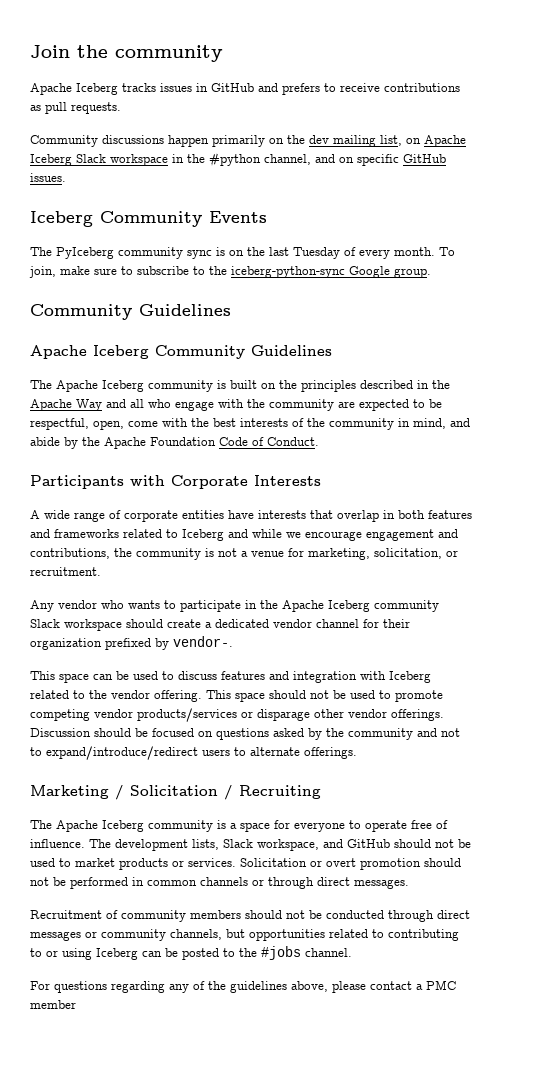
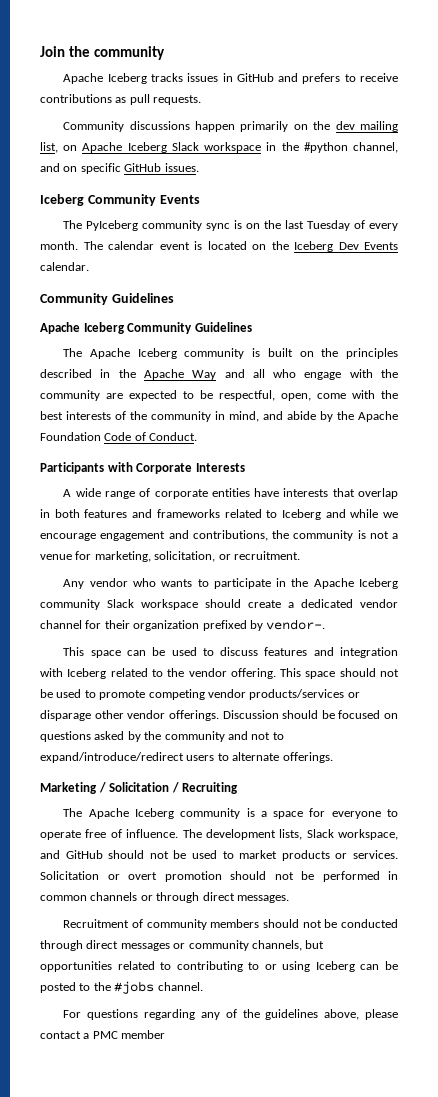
[439,247,455,256] [29,266,431,278] To join, make sure to subscribe to the iceberg-python-sync Google group. -> [83,241,398,252] [40,262,89,271] The calendar event is located on the Iceberg Dev Events calendar.

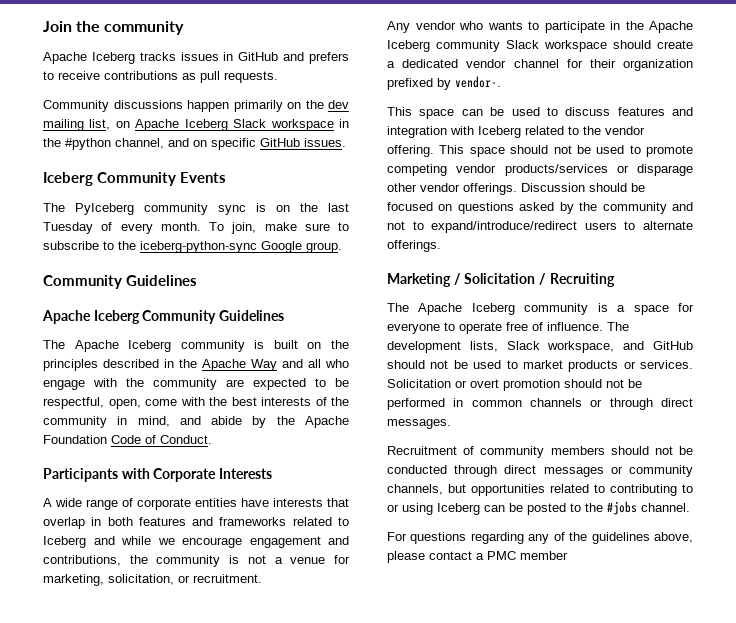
[83,241,398,252] [40,262,89,271] The calendar event is located on the Iceberg Dev Events calendar. -> [209,222,349,234] [43,241,342,253] To join, make sure to subscribe to the iceberg-python-sync Google group.

